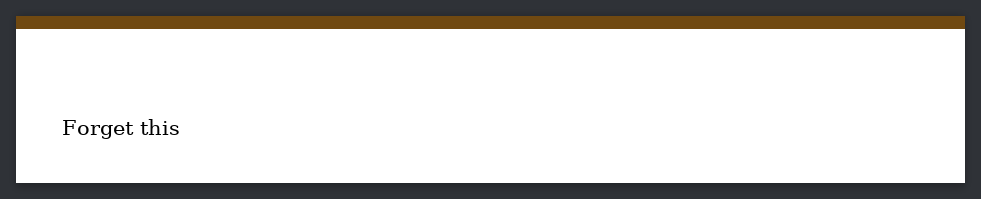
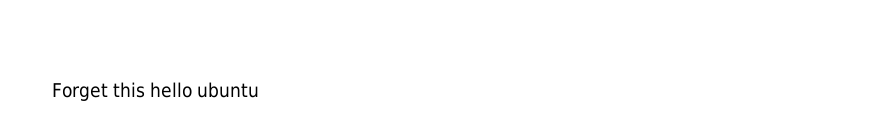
(180, 127) none -> [150,82,260,98] hello ubuntu

